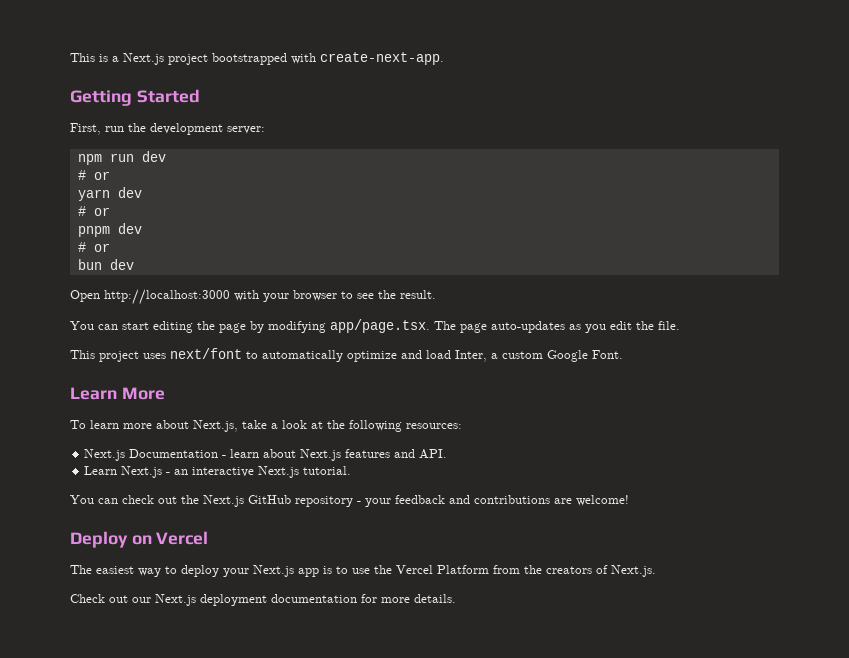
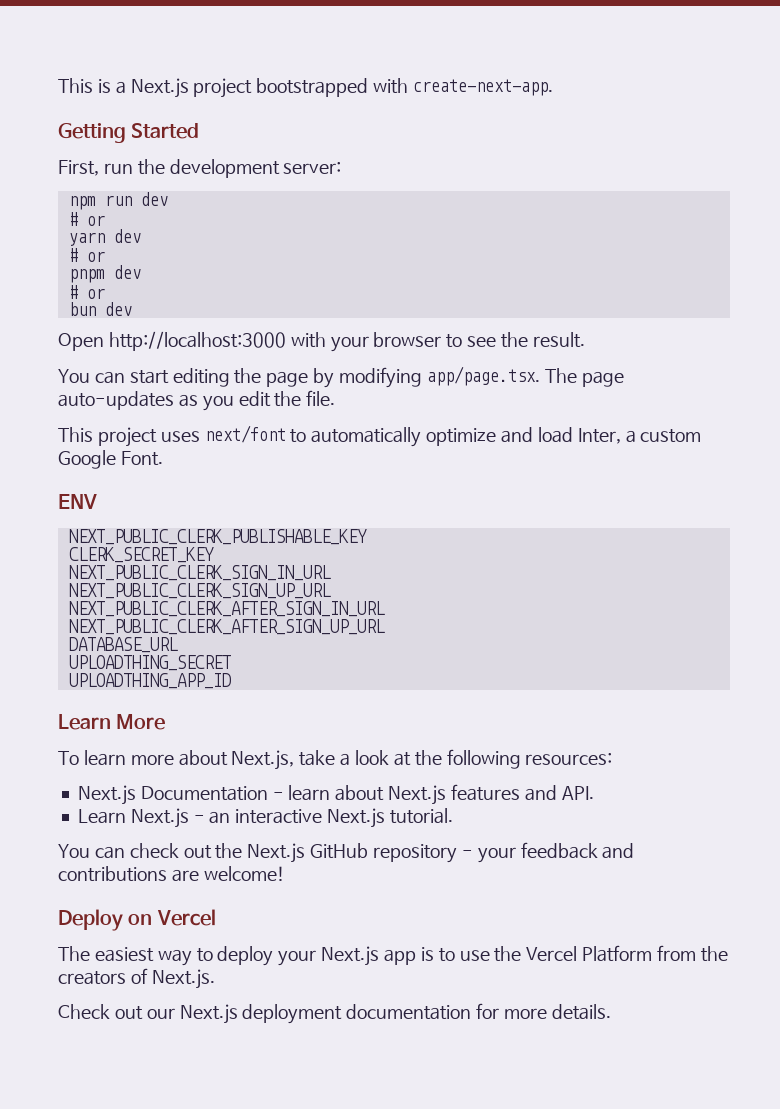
(623, 354) none -> [58,494,97,509] [68,529,367,545] [68,547,214,563] [68,565,331,581] [68,583,331,599] [68,601,385,617] [68,619,385,635] [68,637,178,653] [68,655,231,671] [68,673,231,689] // ENV // NEXT_PUBLIC_CLERK_PUBLISHABLE_KEY // CLERK_SECRET_KEY // NEXT_PUBLIC_CLERK_SIGN_IN_URL // NEXT_PUBLIC_CLERK_SIGN_UP_URL // NEXT_PUBLIC_CLERK_AFTER_SIGN_IN_URL // NEXT_PUBLIC_CLERK_AFTER_SIGN_UP_URL // DATABASE_URL // UPLOADTHING_SECRET // UPLOADTHING_APP_ID

